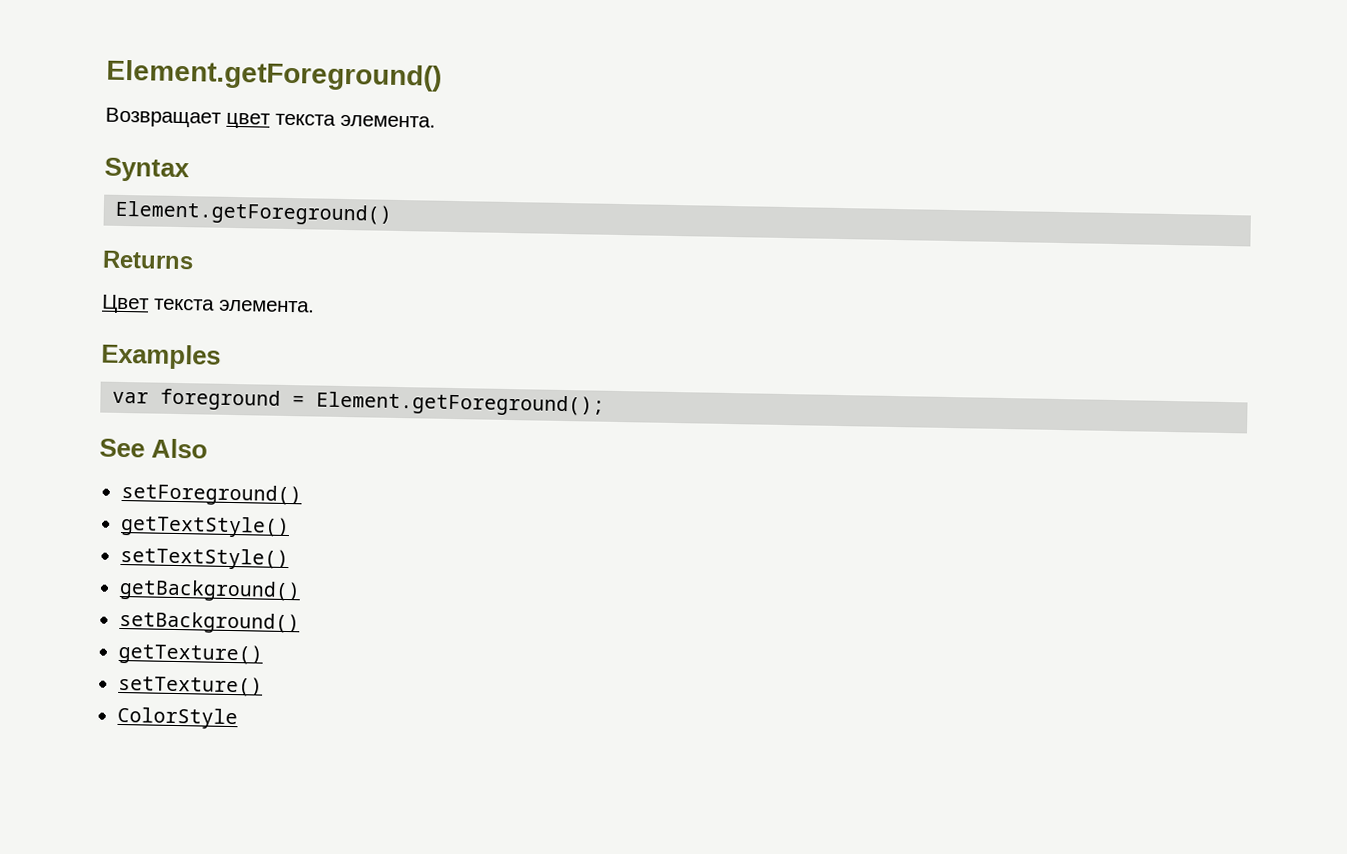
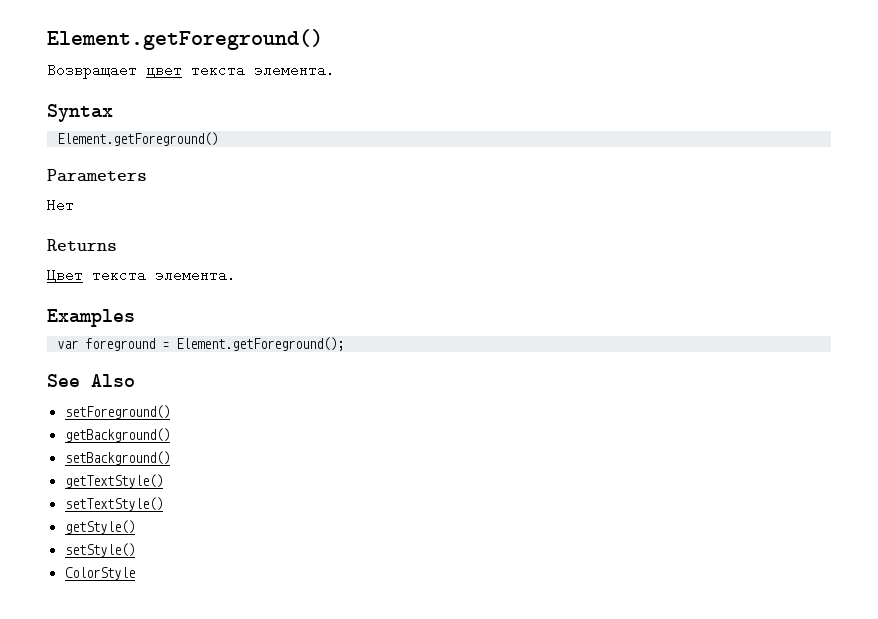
(393, 213) none -> [47,169,147,182] [47,196,74,213] // Parameters // Нет
(302, 494) none -> [65,428,171,442] [65,451,171,465] // getBackground() // setBackground()
[118,578,301,603] [118,610,300,635] [117,642,263,666] [117,674,263,697] getBackground() // setBackground() // getTexture() // setTexture() -> [65,520,136,534] [65,543,136,557] getStyle() // setStyle()

